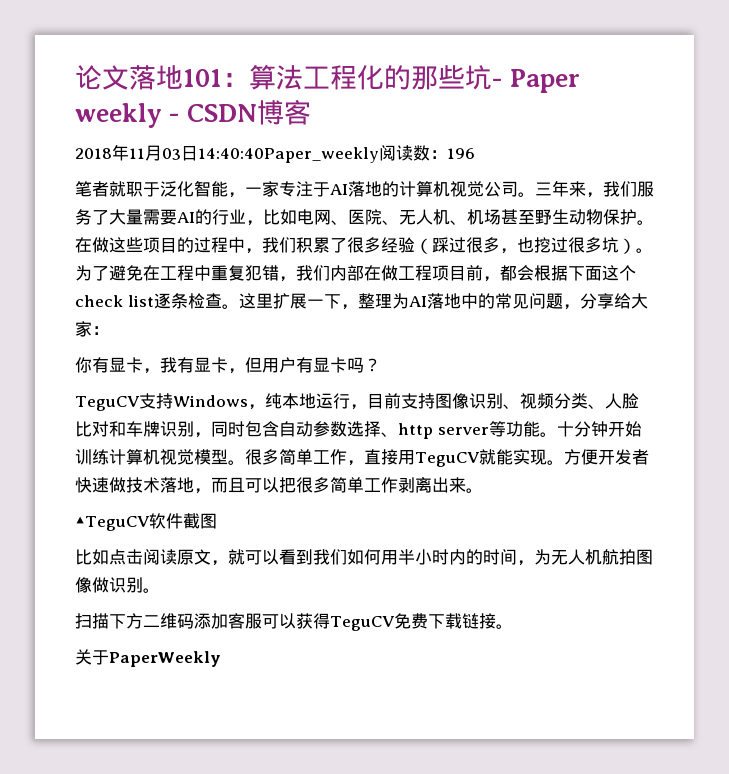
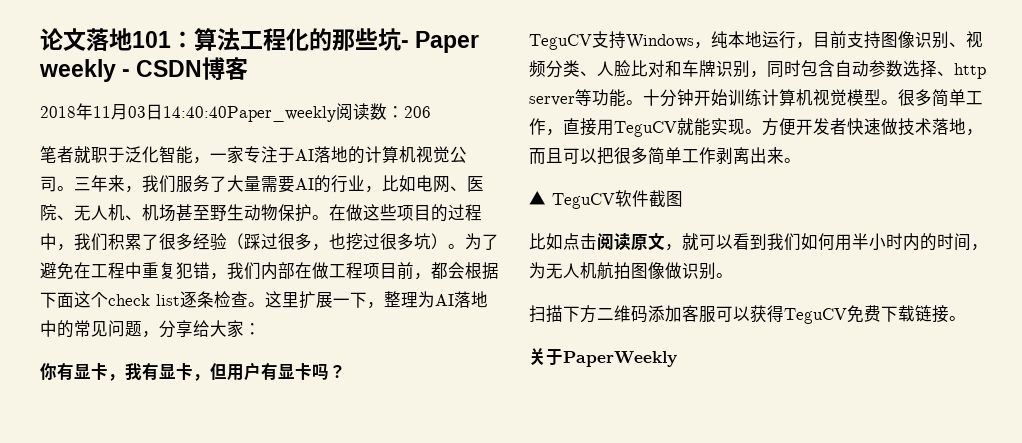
[447,148,475,159] 196 -> [404,106,431,118] 206
[75,516,150,531] ▲TeguCV -> [529,191,615,209] ▲ TeguCV

